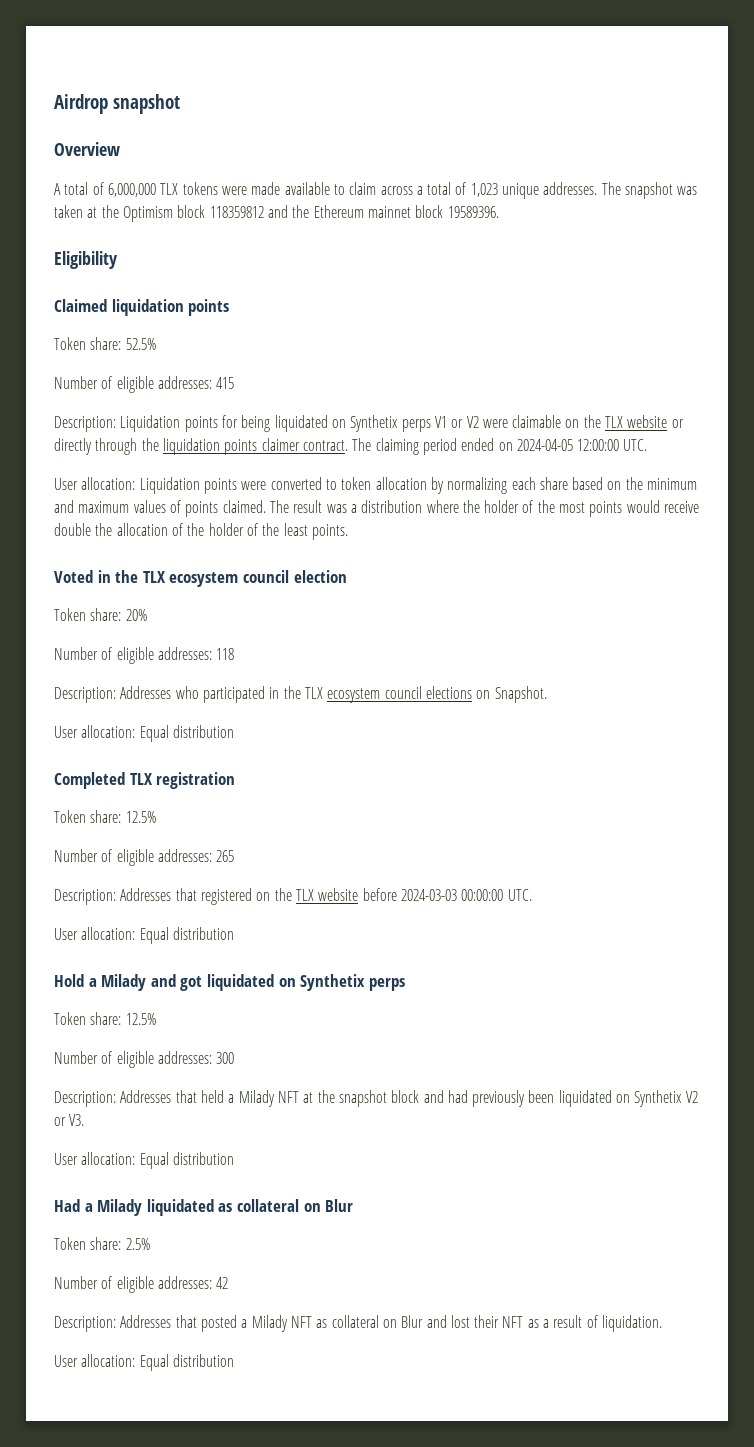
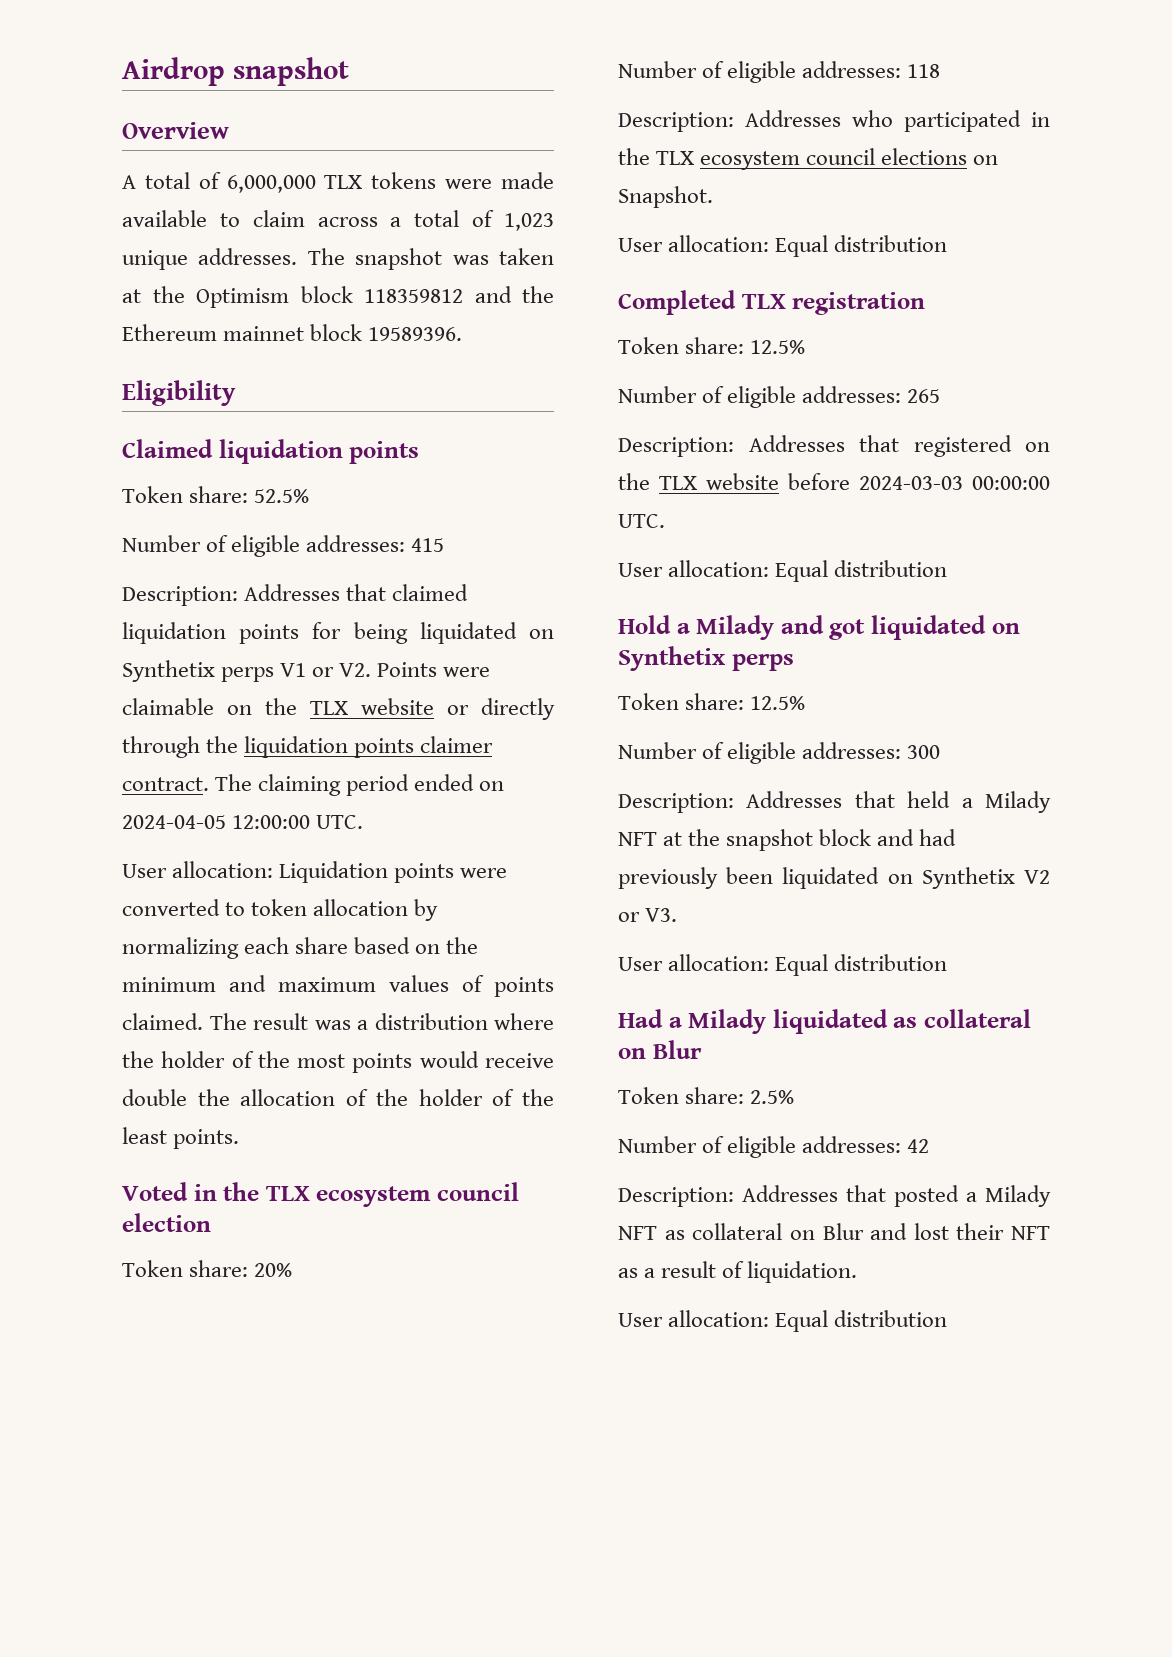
[120,415,181,432] Liquidation -> [244,584,469,601] [122,622,226,644] Addresses that claimed liquidation
[466,416,479,428] V2 -> [339,662,438,677] V2. Points

